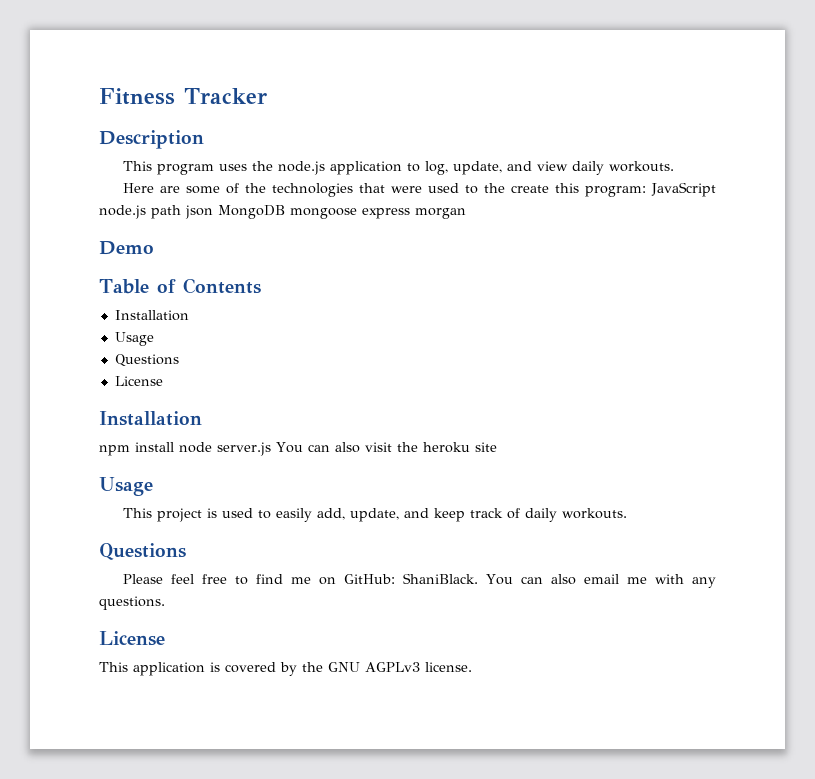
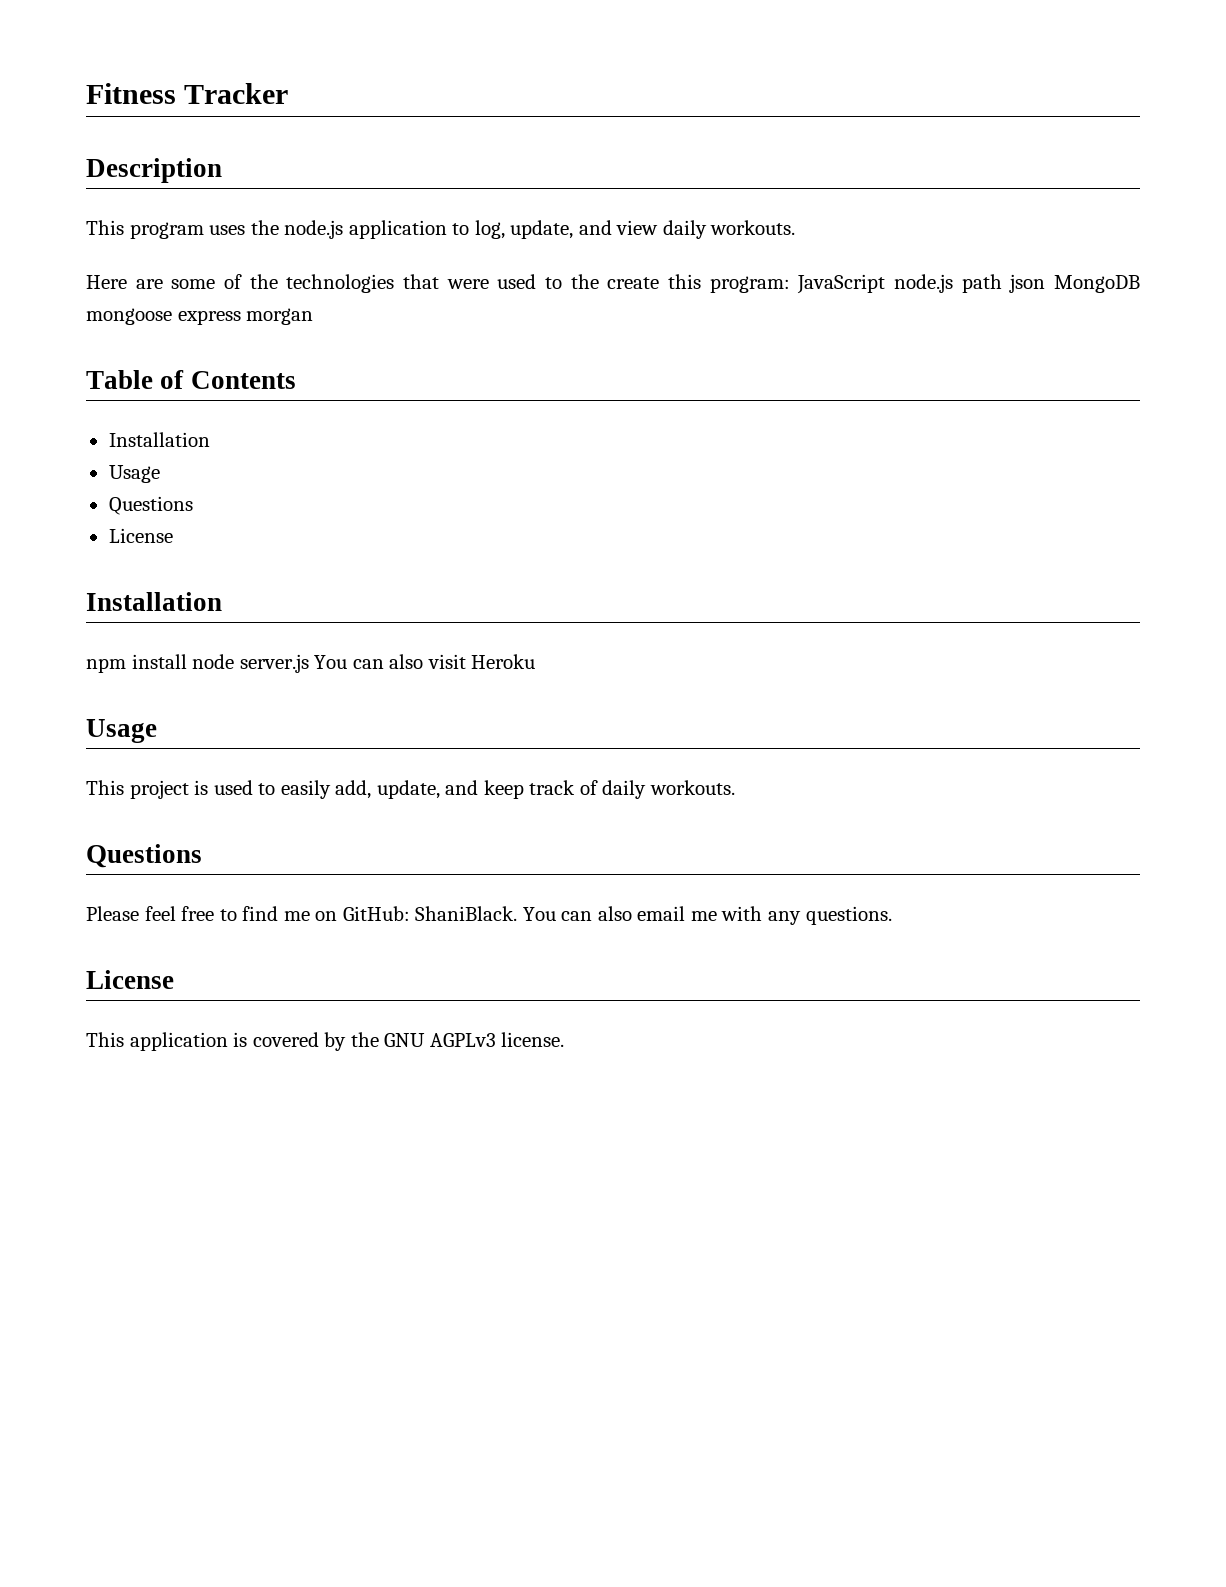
[99,241,154,255] // Demo -> (314, 316) none
[396,442,497,453] the heroku site -> [471,654,536,669] Heroku

